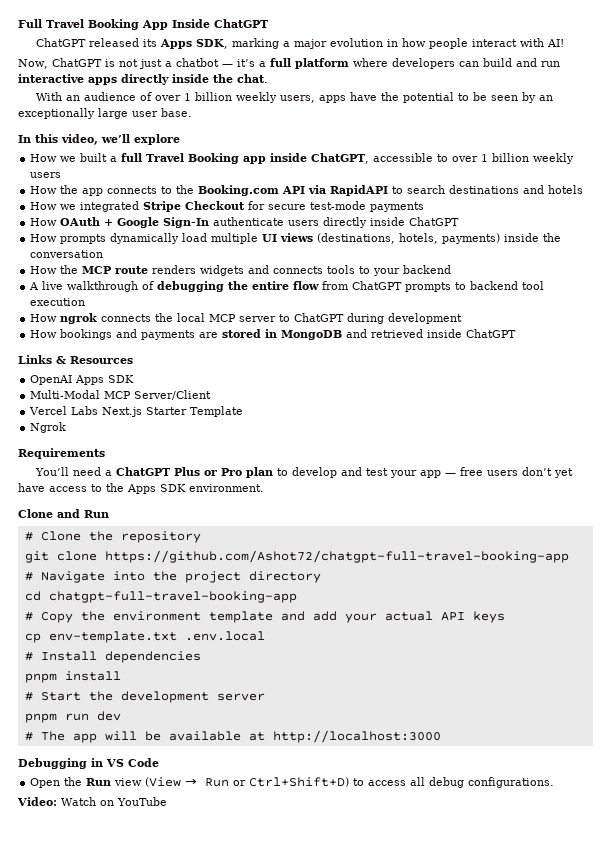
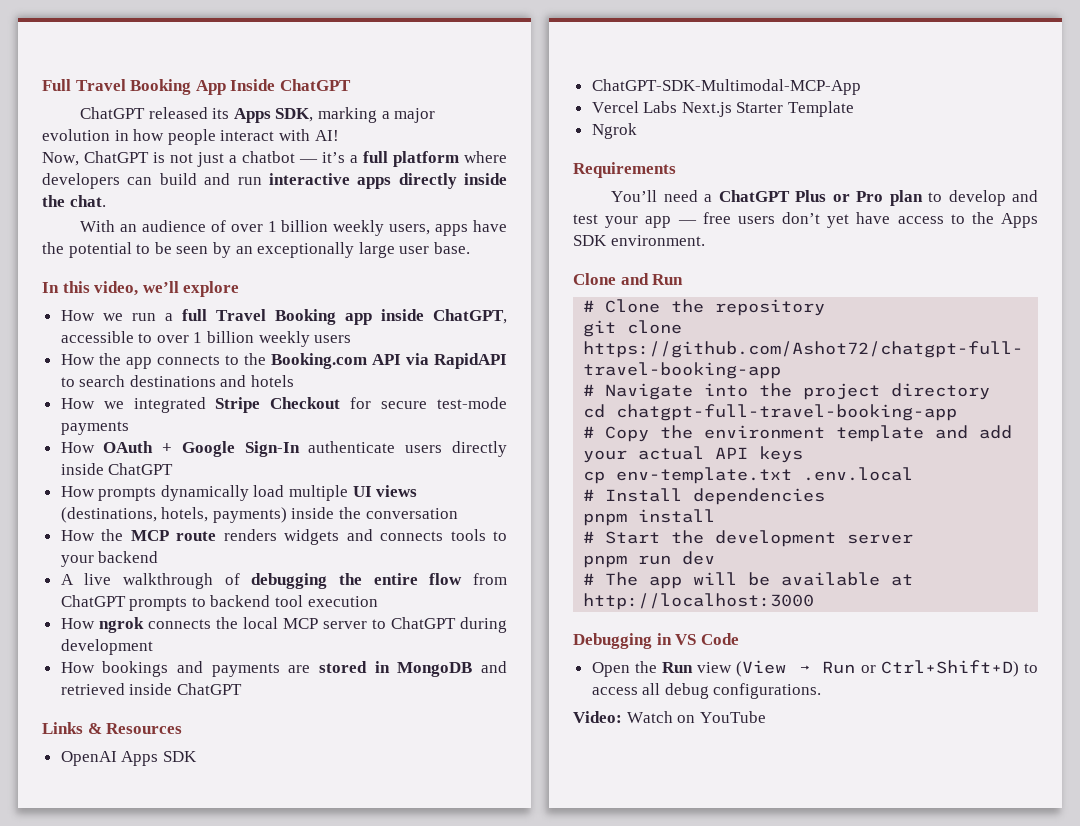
[80,153,108,162] built -> [131,313,156,321] run
[30,390,212,400] Multi-Modal MCP Server/Client -> [591,79,861,95] ChatGPT-SDK-Multimodal-MCP-App

